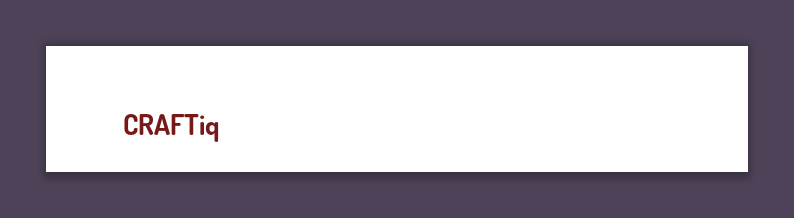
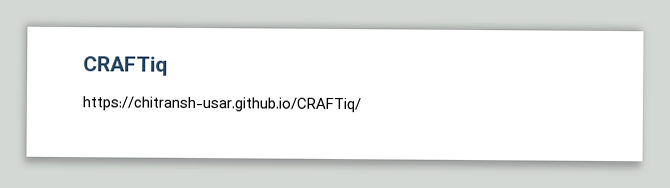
(220, 128) none -> [82,96,361,113] // https://chitransh-usar.github.io/CRAFTiq/

